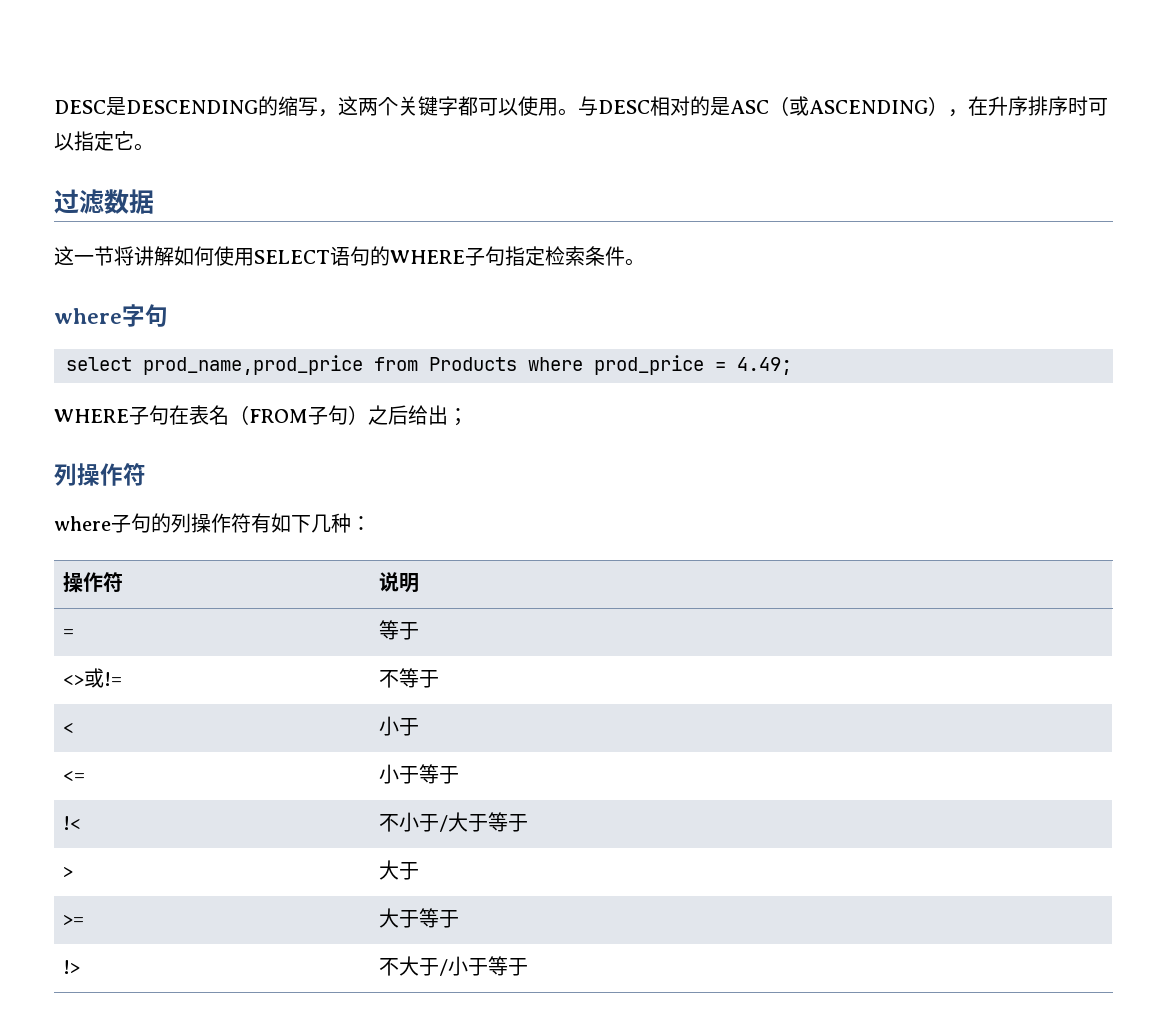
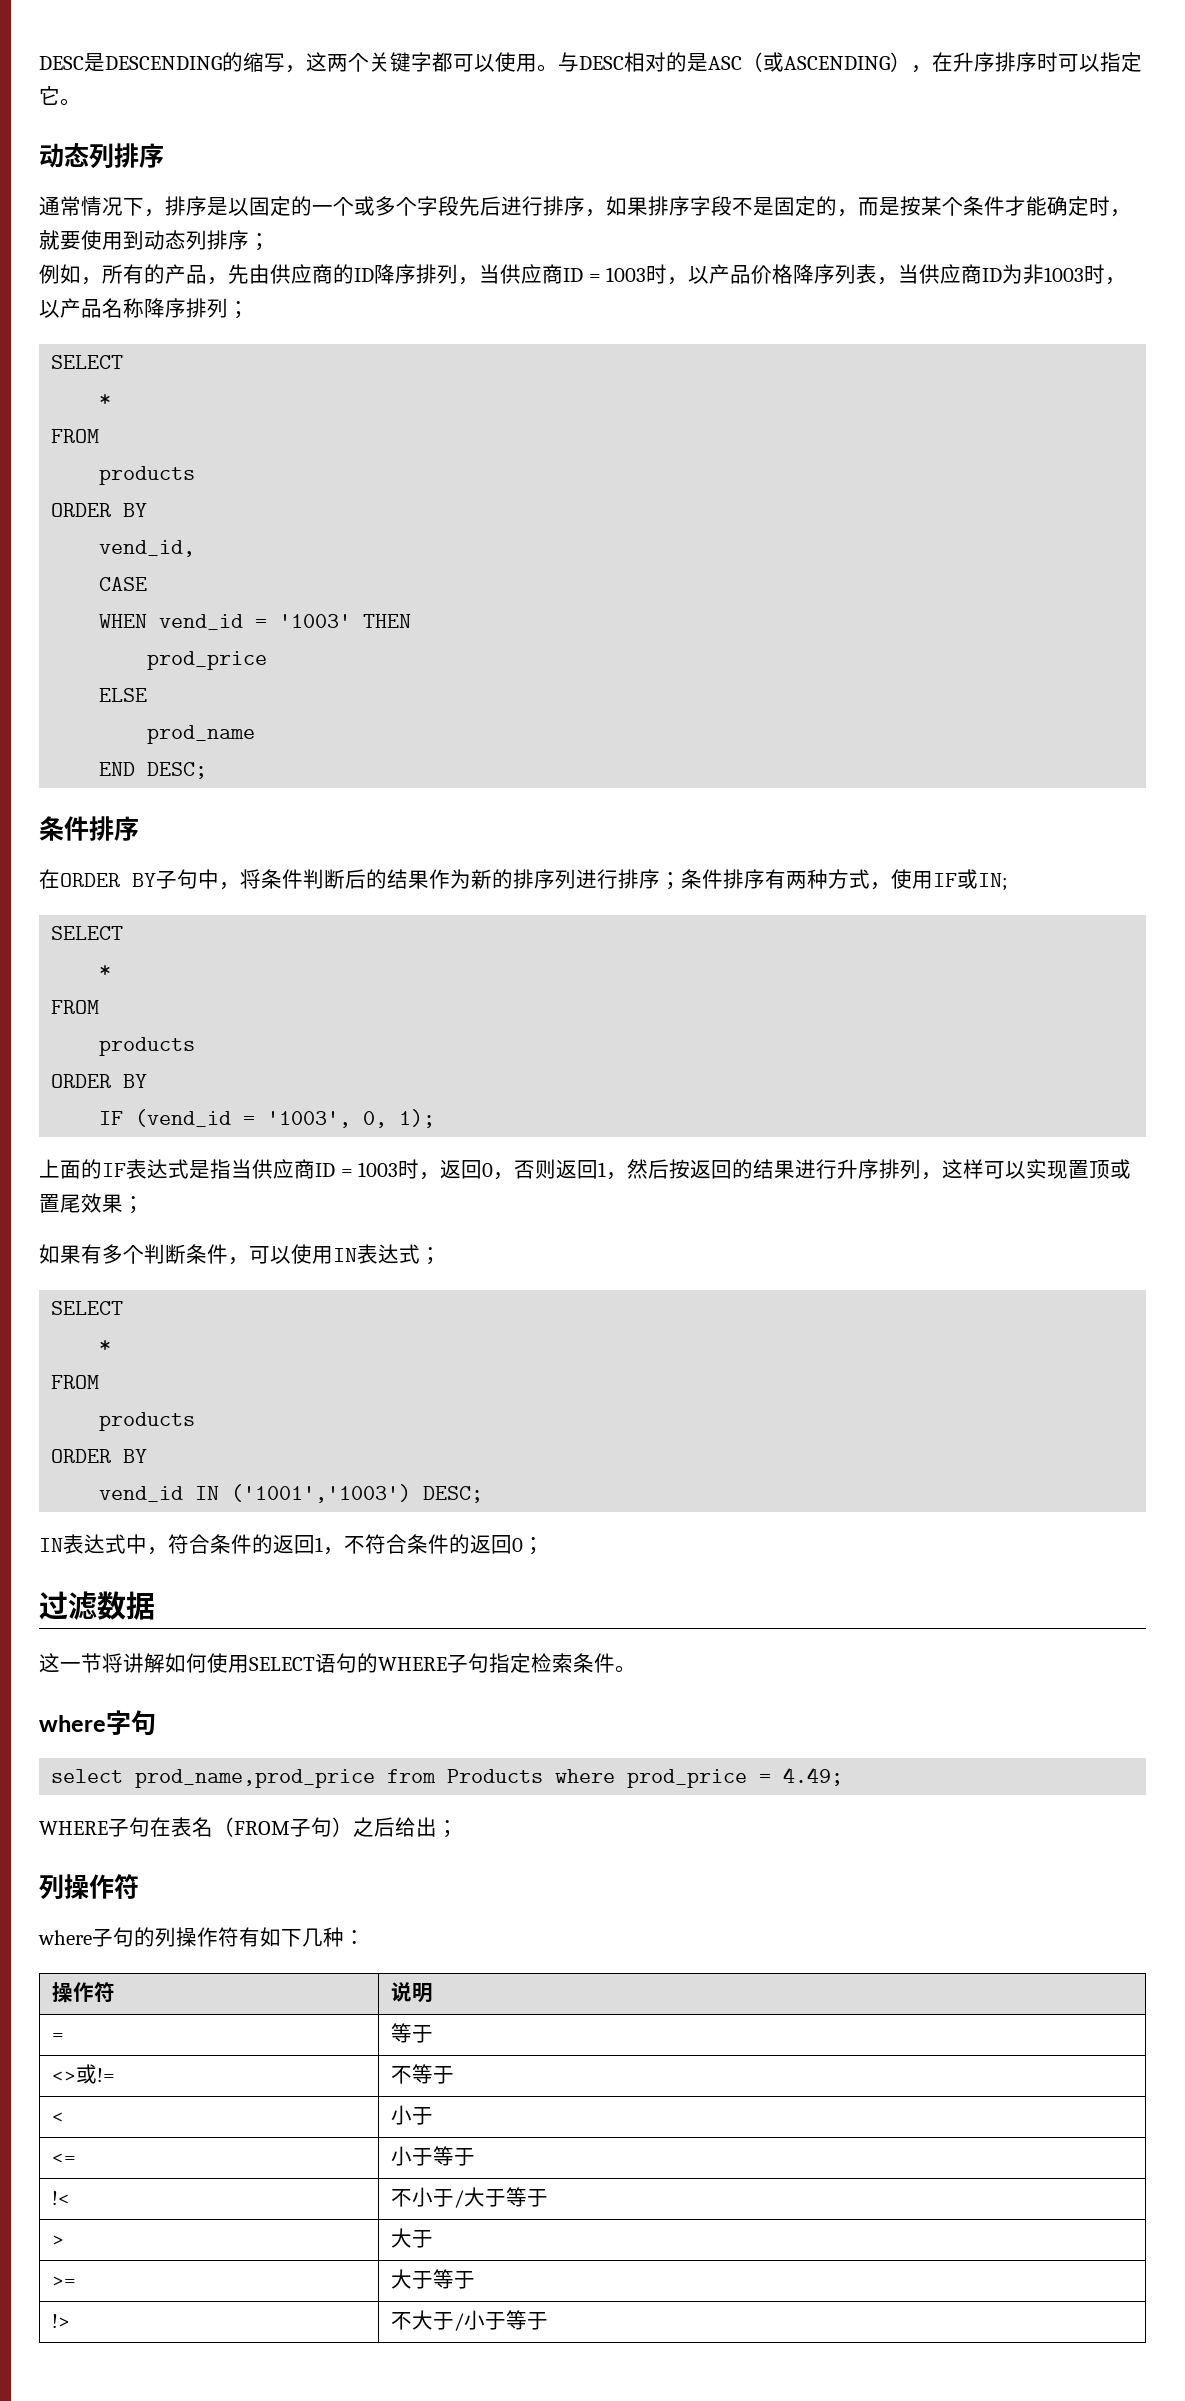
(154, 147) none -> [39,143,164,169] [39,196,1131,217] [39,230,270,251] [39,264,1127,285] [39,298,249,319] [51,355,124,369] [99,394,112,406] [51,429,100,443] [99,466,196,485] [51,503,148,517] [99,540,196,557] [99,577,148,591] [99,614,412,630] [147,651,268,670] [99,688,148,702] [147,725,256,744] [99,762,208,779] [39,816,139,841] [39,869,1008,891] [51,926,124,940] [99,965,112,977] [51,1000,100,1014] [99,1037,196,1056] [51,1074,148,1088] [99,1109,436,1128] [39,1159,1132,1180] [39,1193,144,1214] [39,1244,441,1265] [51,1301,124,1315] [99,1340,112,1352] [51,1375,100,1389] [99,1412,196,1431] [51,1449,148,1463] [99,1484,484,1503] [39,1534,544,1555] // 动态列排序 // 通常情况下，排序是以固定的一个或多个字段先后进行排序，如果排序字段不是固定的，而是按某个条件才能确定时，就要使用到动态列排序； // 例如，所有的产品，先由供应商的ID降序排列，当供应商ID = 1003时，以产品价格降序列表，当供应商ID为非1003时，以产品名称降序排列； // SELECT // * // FROM // products // ORDER BY // vend_id, // CASE // WHEN vend_id = '1003' THEN // prod_price // ELSE // prod_name // END DESC; // 条件排序 // 在ORDER BY子句中，将条件判断后的结果作为新的排序列进行排序；条件排序有两种方式，使用IF或IN; // SELECT // * // FROM // products // ORDER BY // IF (vend_id = '1003', 0, 1); // 上面的IF表达式是指当供应商ID = 1003时，返回0，否则返回1，然后按返回的结果进行升序排列，这样可以实现置顶或置尾效果； // 如果有多个判断条件，可以使用IN表达式； // SELECT // * // FROM // products // ORDER BY // vend_id IN ('1001','1003') DESC; // IN表达式中，符合条件的返回1，不符合条件的返回0；

